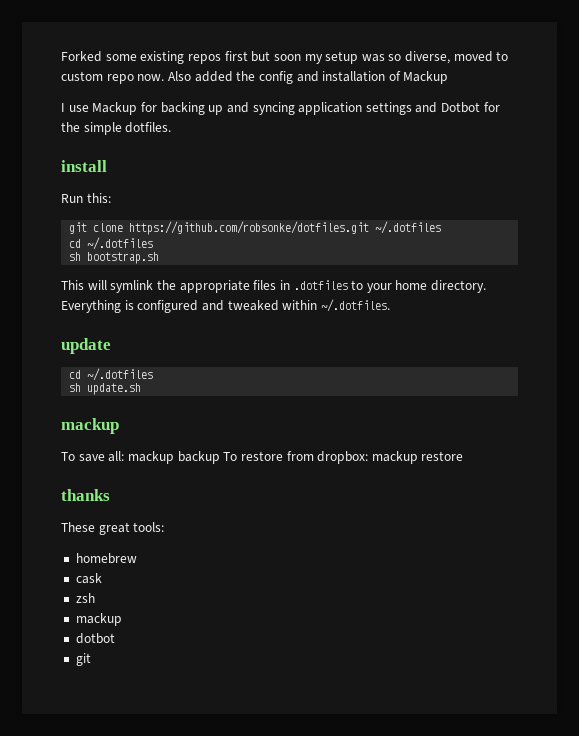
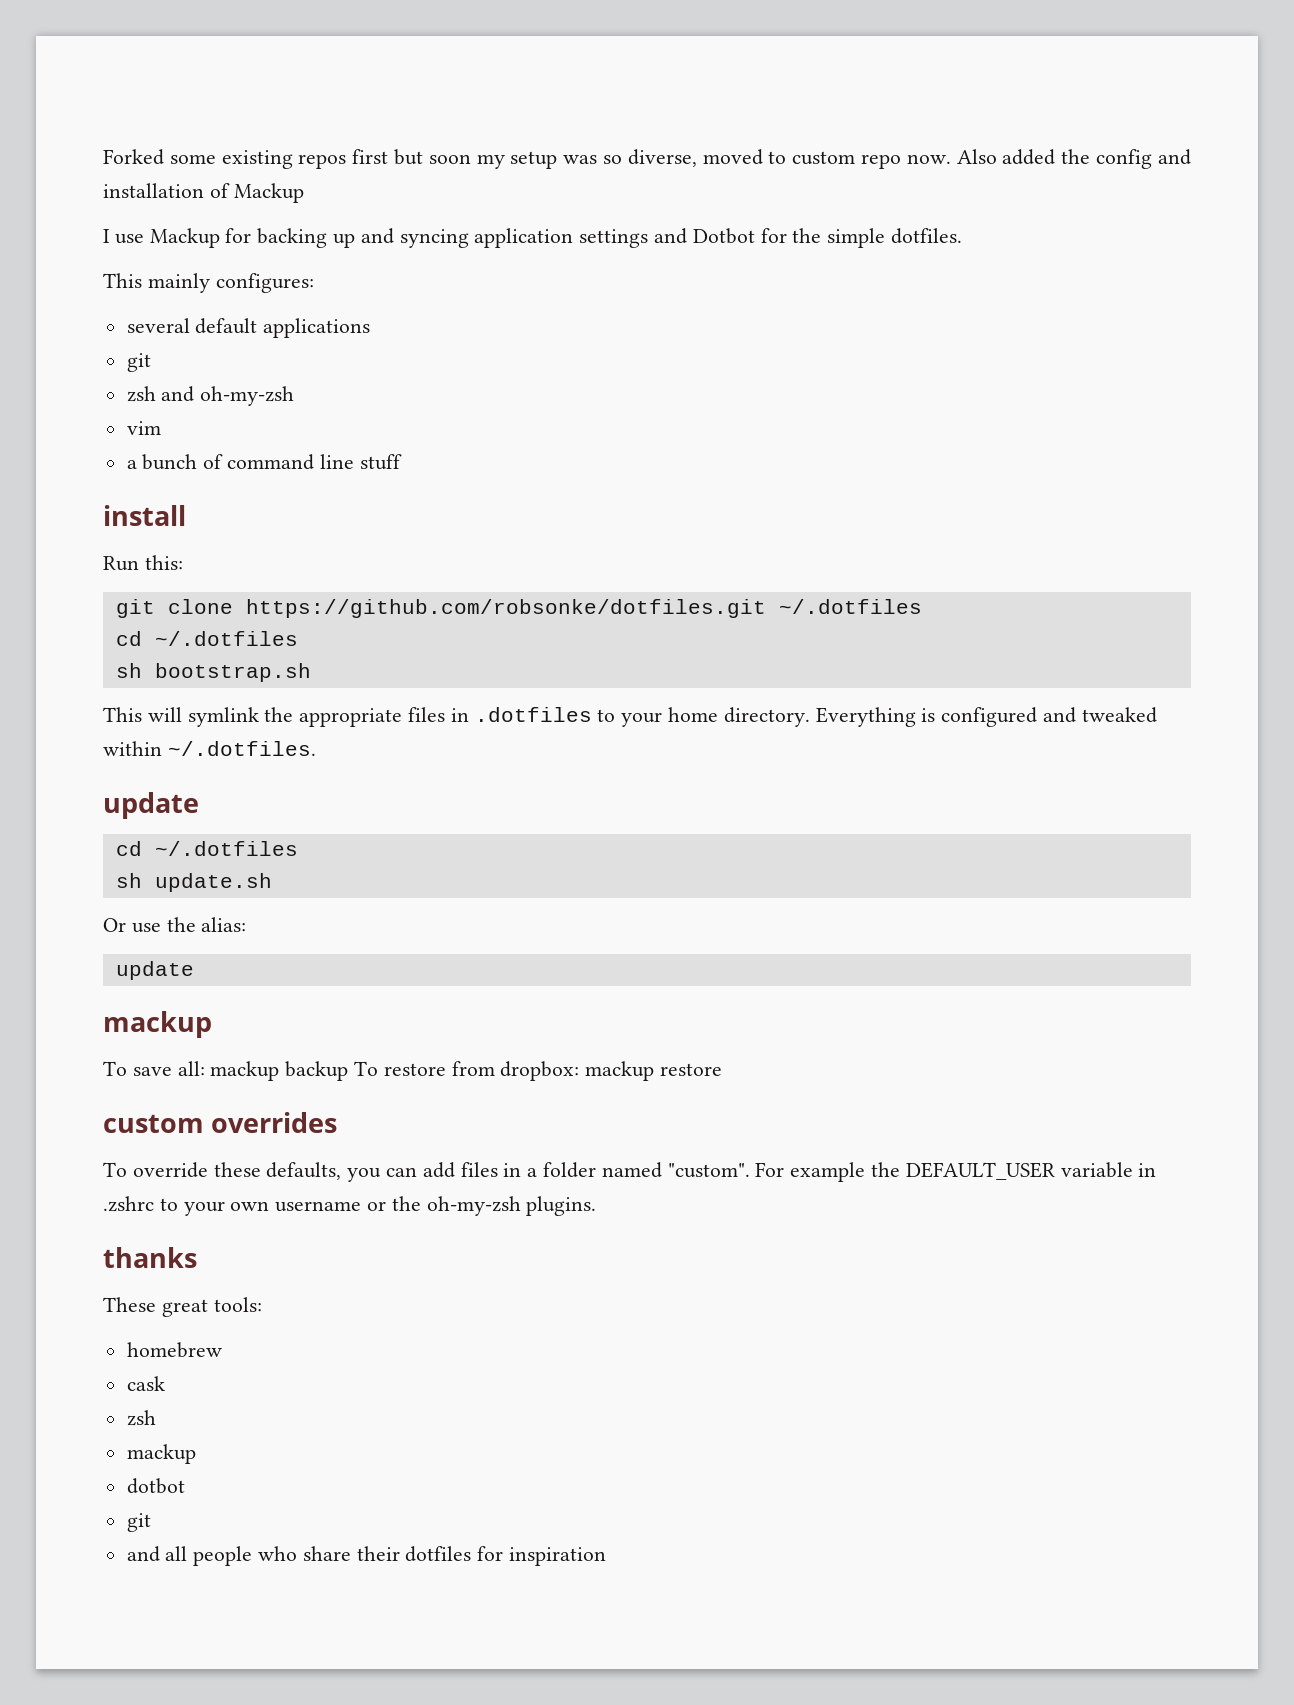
(172, 127) none -> [103,273,314,293] [126,318,371,338] [126,353,151,372] [126,386,295,406] [126,421,161,435] [126,454,402,470] // This mainly configures: // several default applications // git // zsh and oh-my-zsh // vim // a bunch of command line stuff
(142, 389) none -> [103,917,247,933] [115,961,194,980] // Or use the alias: // update
(464, 456) none -> [103,1112,338,1133] [103,1162,1157,1182] [103,1196,597,1216] // custom overrides // To override these defaults, you can add files in a folder named "custom". For example the DEFAULT_USER variable in .zshrc to your own username or the oh-my-zsh plugins.
(91, 659) none -> [126,1546,607,1566] // and all people who share their dotfiles for inspiration

